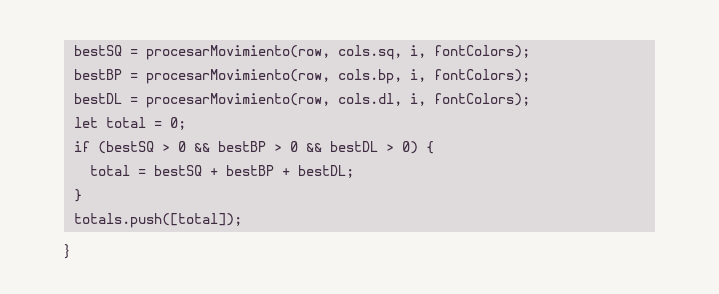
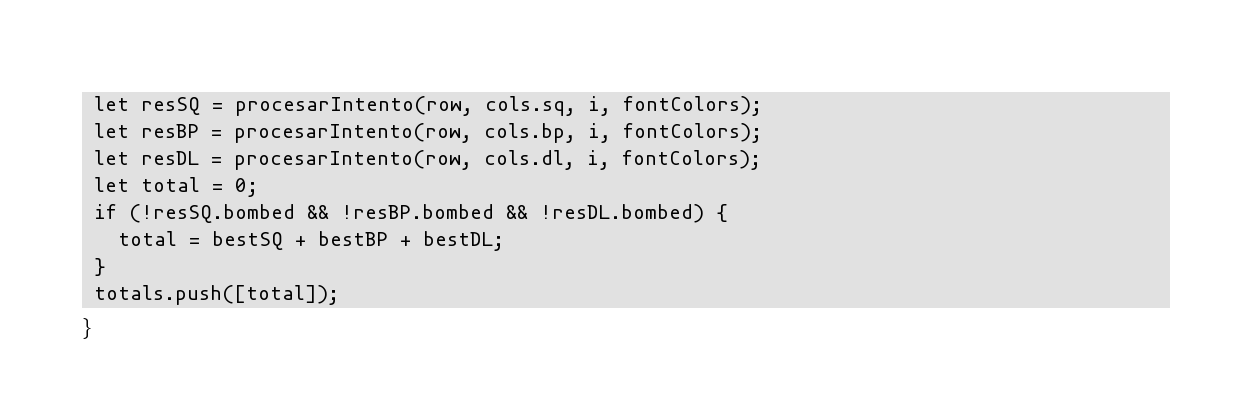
[73,45,330,60] bestSQ = procesarMovimiento(row, -> [94,96,474,116] let resSQ = procesarIntento(row,
[73,69,330,84] bestBP = procesarMovimiento(row, -> [94,123,473,143] let resBP = procesarIntento(row,
[73,93,330,108] bestDL = procesarMovimiento(row, -> [94,150,473,170] let resDL = procesarIntento(row,
[97,141,418,154] (bestSQ > 0 && bestBP > 0 && bestDL > 0) -> [129,204,705,223] (!resSQ.bombed && !resBP.bombed && !resDL.bombed)

